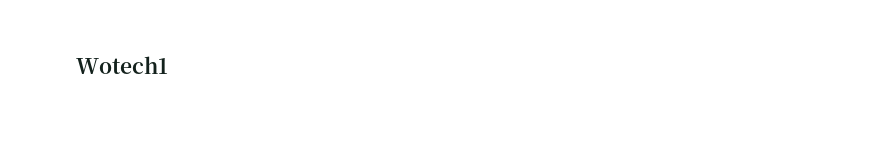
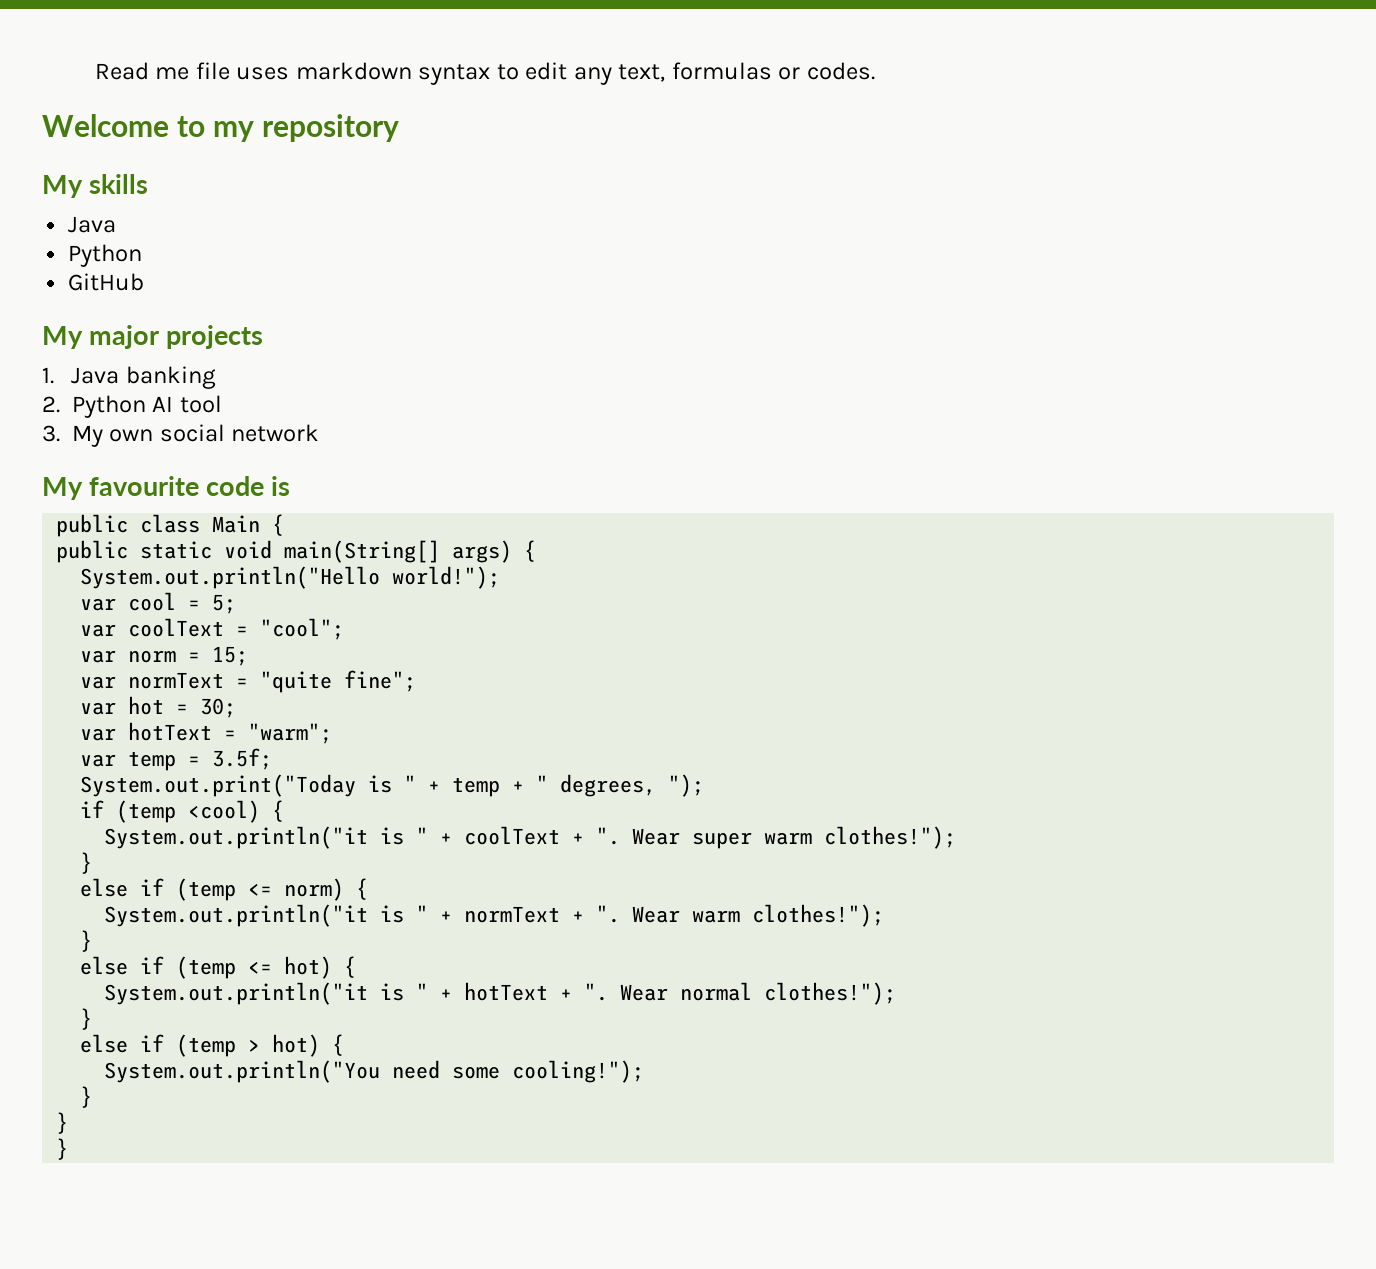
[76,56,168,74] Wotech1 -> [94,62,875,85] [42,114,399,142] [42,174,149,198] [68,216,117,233] [68,244,143,267] [68,273,145,291] [42,325,264,349] [42,366,216,389] [42,395,222,418] [42,424,320,447] [42,476,291,500] [56,514,285,537] [56,540,537,563] [80,566,501,589] [80,592,237,614] [80,618,345,640] [80,646,249,666] [80,670,417,693] [80,696,237,718] [80,722,333,744] [80,748,273,771] [80,774,705,797] [80,800,285,823] [104,826,957,849] [80,852,93,874] [80,878,369,901] [104,904,885,927] [80,930,93,952] [80,956,357,979] [104,982,897,1005] [80,1008,93,1030] [80,1034,345,1057] [104,1060,645,1083] [80,1086,93,1108] [56,1112,69,1134] [56,1138,69,1160] Read me file uses markdown syntax to edit any text, formulas or codes. // Welcome to my repository // My skills // Java // Python // GitHub // My major projects // 1. Java banking // 2. Python AI tool // 3. My own social network // My favourite code is // public class Main { // public static void main(String[] args) { // System.out.println("Hello world!"); // var cool = 5; // var coolText = "cool"; // var norm = 15; // var normText = "quite fine"; // var hot = 30; // var hotText = "warm"; // var temp = 3.5f; // System.out.print("Today is " + temp + " degrees, "); // if (temp <cool) { // System.out.println("it is " + coolText + ". Wear super warm clothes!"); // } // else if (temp <= norm) { // System.out.println("it is " + normText + ". Wear warm clothes!"); // } // else if (temp <= hot) { // System.out.println("it is " + hotText + ". Wear normal clothes!"); // } // else if (temp > hot) { // System.out.println("You need some cooling!"); // } // } // }

